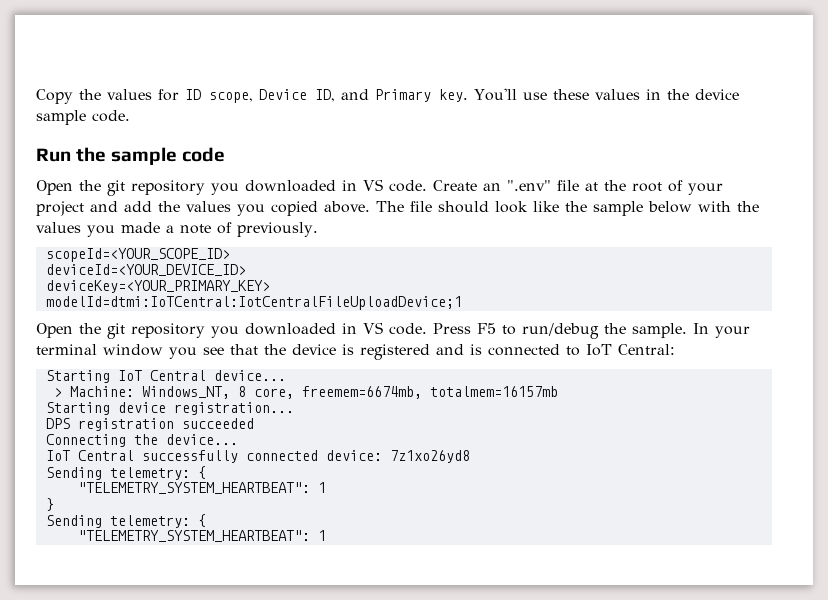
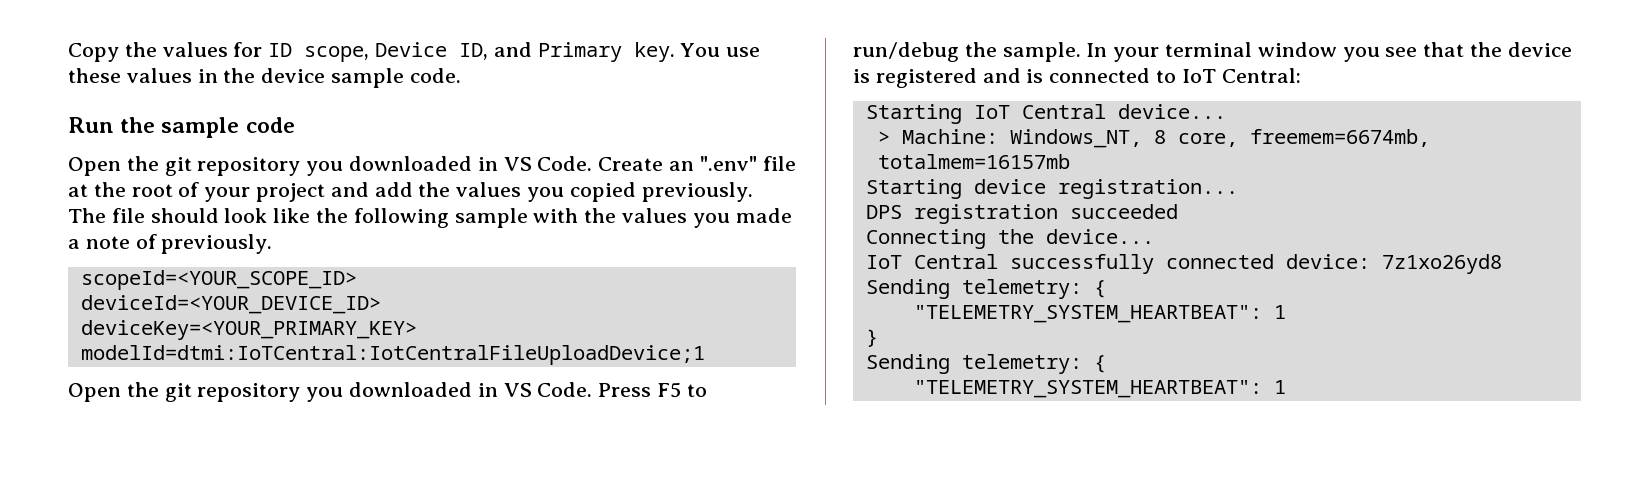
[474,88,517,101] You'll -> [680,43,721,57] You
[389,180,427,192] code. -> [537,156,593,171] Code.
[324,201,370,213] above. -> [641,182,753,202] previously.
[593,201,692,216] sample below -> [353,208,528,228] following sample
[389,323,427,335] code. -> [537,382,593,397] Code.

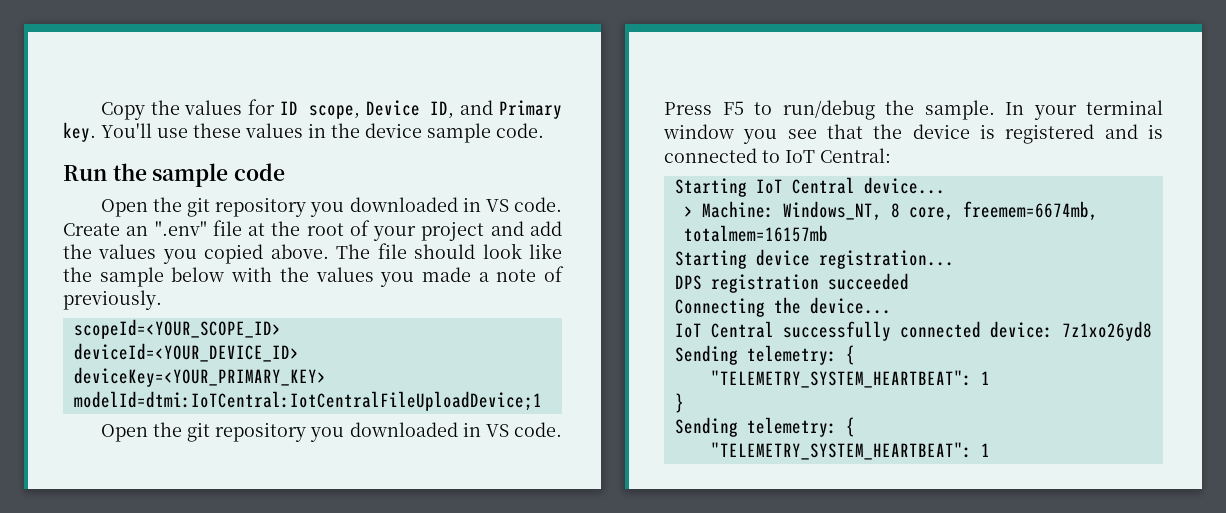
[680,43,721,57] You -> [101,123,152,138] You'll
[537,156,593,171] Code. -> [514,197,562,212] code.
[641,182,753,202] previously. -> [270,244,329,259] above.
[353,208,528,228] following sample -> [99,267,225,287] sample below
[537,382,593,397] Code. -> [514,422,562,437] code.

